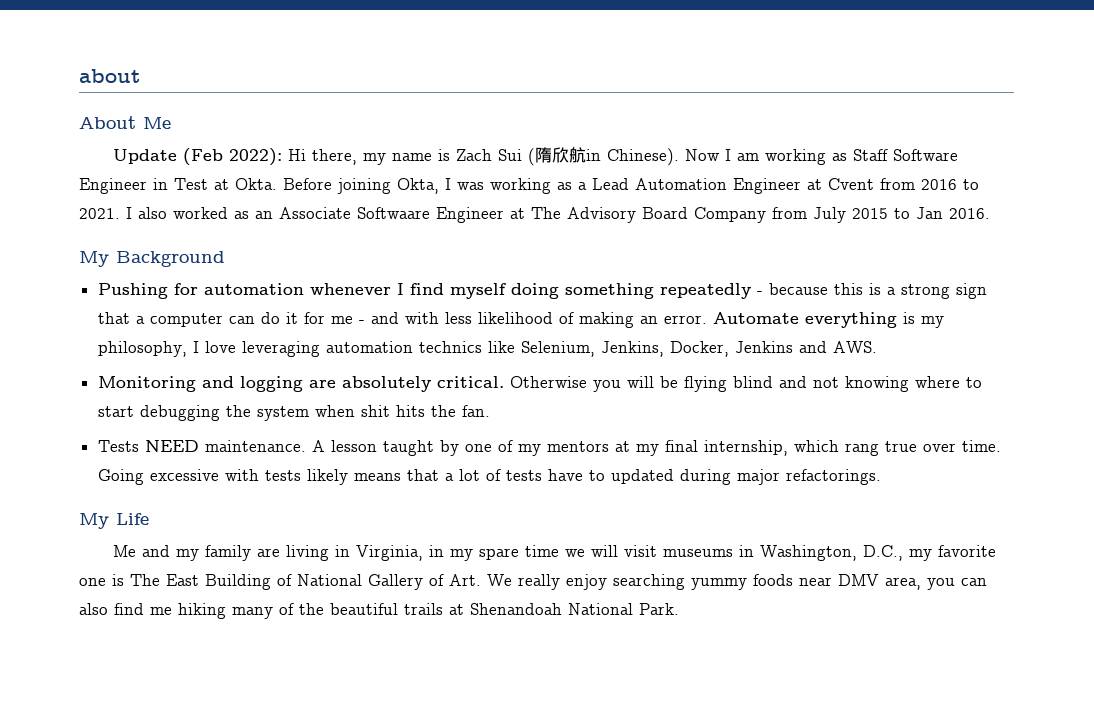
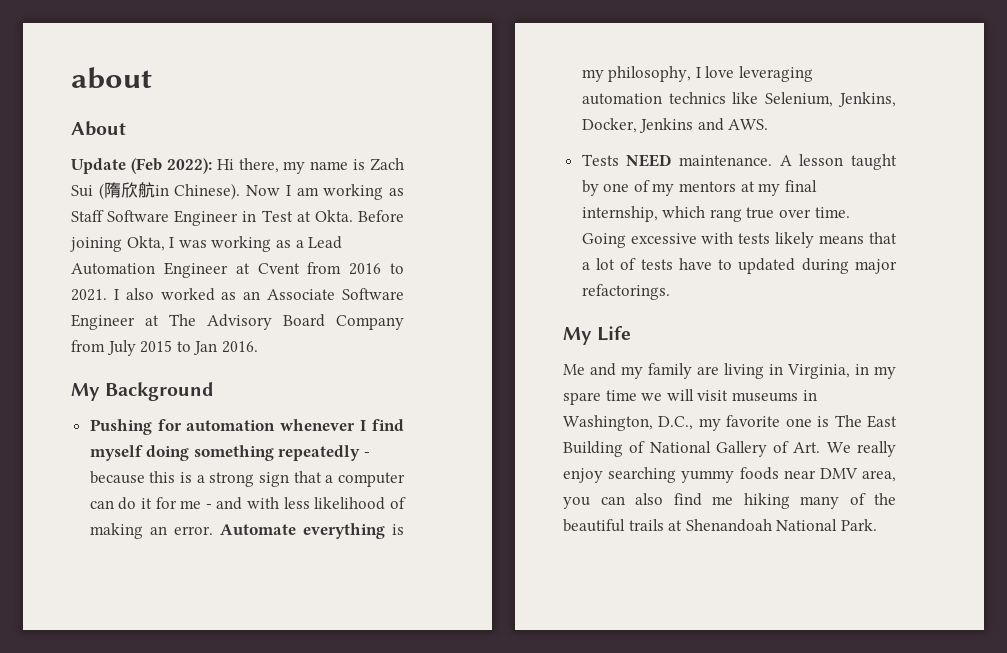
[143,117,171,129] Me -> (126, 128) none
[357,207,430,219] Softwaare -> [342,288,404,300] Software
[97,376,982,392] [97,405,490,421] // Monitoring and logging are absolutely critical. Otherwise you will be flying blind and not knowing where to start debugging the system when shit hits the fan. -> (769, 124) none

